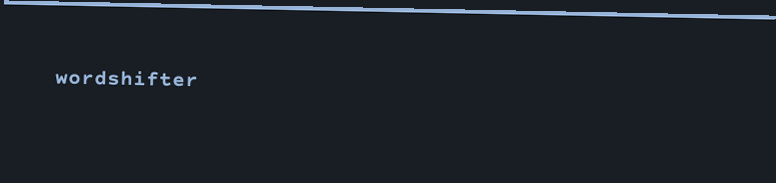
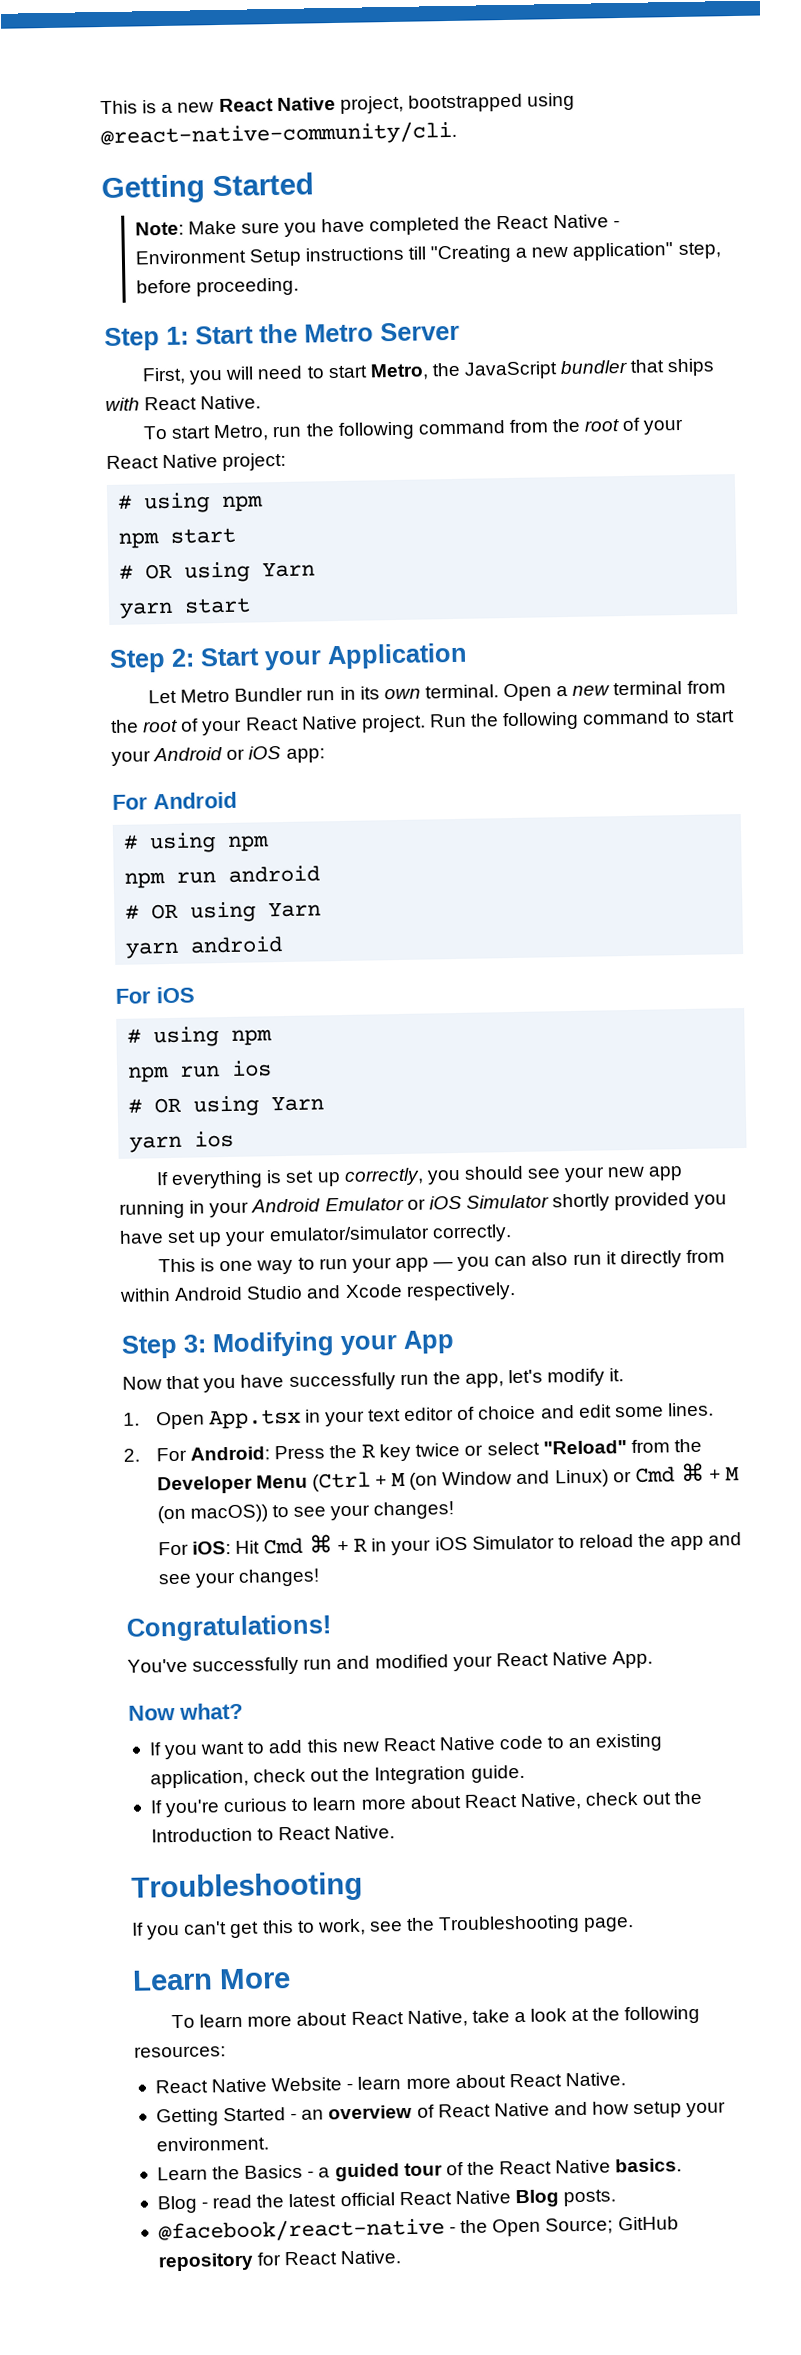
[55,69,199,88] wordshifter -> [100,92,576,115] [100,120,457,149] [101,172,314,205] [134,214,620,237] [134,242,722,267] [135,277,299,297] [104,321,460,352] [141,358,716,385] [105,395,262,412] [142,417,685,442] [106,452,287,471] [118,492,264,514] [118,527,237,549] [119,561,316,583] [119,597,252,619] [109,642,468,673] [147,680,726,704] [110,710,735,736] [111,746,325,766] [112,791,237,810] [123,832,270,854] [124,865,321,889] [125,901,322,923] [125,936,284,959] [115,986,195,1004] [127,1026,273,1048] [128,1060,273,1083] [128,1095,325,1117] [129,1130,235,1153] [155,1165,684,1189] [119,1191,728,1219] [119,1224,512,1247] [157,1249,725,1275] [119,1282,516,1302] [121,1330,455,1359] [122,1368,625,1393] [123,1402,714,1430] [123,1438,702,1462] [156,1462,741,1495] [156,1501,455,1524] [157,1532,743,1556] [157,1568,320,1588] [126,1614,332,1642] [127,1650,654,1676] [128,1702,243,1721] [148,1733,664,1760] [149,1764,525,1789] [149,1790,703,1818] [150,1825,396,1843] [131,1871,363,1904] [131,1914,635,1940] [132,1968,291,1991] [170,2005,701,2029] [134,2045,226,2058] [154,2072,626,2094] [155,2101,727,2127] [155,2136,269,2152] [156,2158,683,2182] [156,2189,617,2214] [157,2216,679,2243] [157,2250,402,2272] This is a new React Native project, bootstrapped using @react-native-community/cli. // Getting Started // Note: Make sure you have completed the React Native - Environment Setup instructions till "Creating a new application" step, before proceeding. // Step 1: Start the Metro Server // First, you will need to start Metro, the JavaScript bundler that ships with React Native. // To start Metro, run the following command from the root of your React Native project: // # using npm // npm start // # OR using Yarn // yarn start // Step 2: Start your Application // Let Metro Bundler run in its own terminal. Open a new terminal from the root of your React Native project. Run the following command to start your Android or iOS app: // For Android // # using npm // npm run android // # OR using Yarn // yarn android // For iOS // # using npm // npm run ios // # OR using Yarn // yarn ios // If everything is set up correctly, you should see your new app running in your Android Emulator or iOS Simulator shortly provided you have set up your emulator/simulator correctly. // This is one way to run your app — you can also run it directly from within Android Studio and Xcode respectively. // Step 3: Modifying your App // Now that you have successfully run the app, let's modify it. // 1. Open App.tsx in your text editor of choice and edit some lines. // 2. For Android: Press the R key twice or select "Reload" from the Developer Menu (Ctrl + M (on Window and Linux) or Cmd ⌘ + M (on macOS)) to see your changes! // For iOS: Hit Cmd ⌘ + R in your iOS Simulator to reload the app and see your changes! // Congratulations! // You've successfully run and modified your React Native App. // Now what? // If you want to add this new React Native code to an existing application, check out the Integration guide. // If you're curious to learn more about React Native, check out the Introduction to React Native. // Troubleshooting // If you can't get this to work, see the Troubleshooting page. // Learn More // To learn more about React Native, take a look at the following resources: // React Native Website - learn more about React Native. // Getting Started - an overview of React Native and how setup your environment. // Learn the Basics - a guided tour of the React Native basics. // Blog - read the latest official React Native Blog posts. // @facebook/react-native - the Open Source; GitHub repository for React Native.

